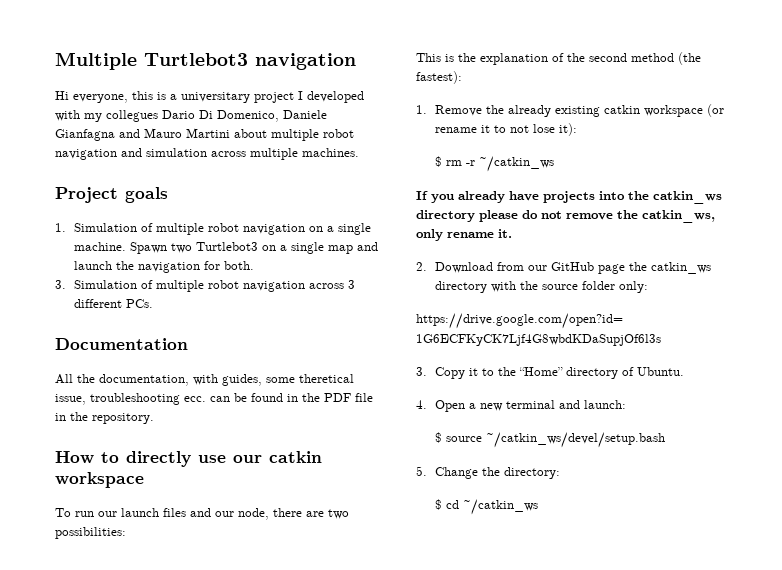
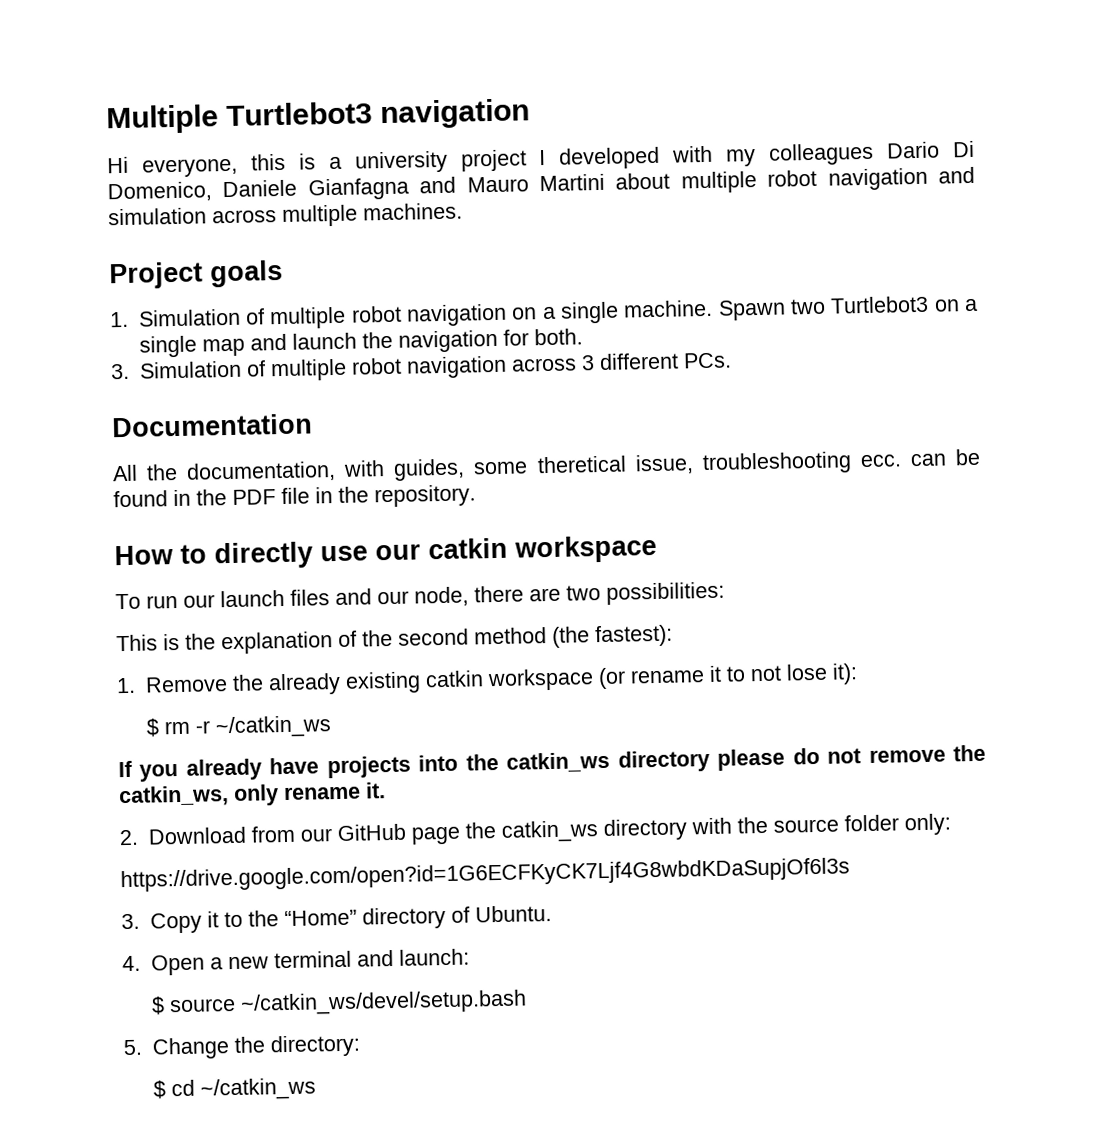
[181,92,250,103] universitary -> [354,150,448,174] university
[106,110,158,122] collegues -> [768,142,875,166] colleagues

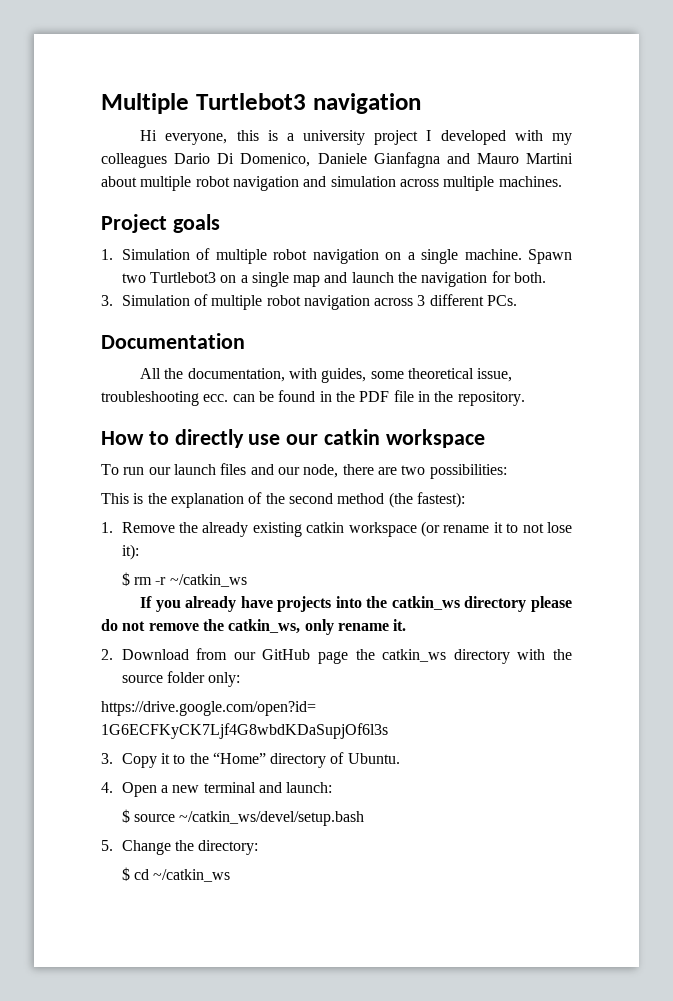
[536,455,627,474] theretical -> [408,368,475,379] theoretical

